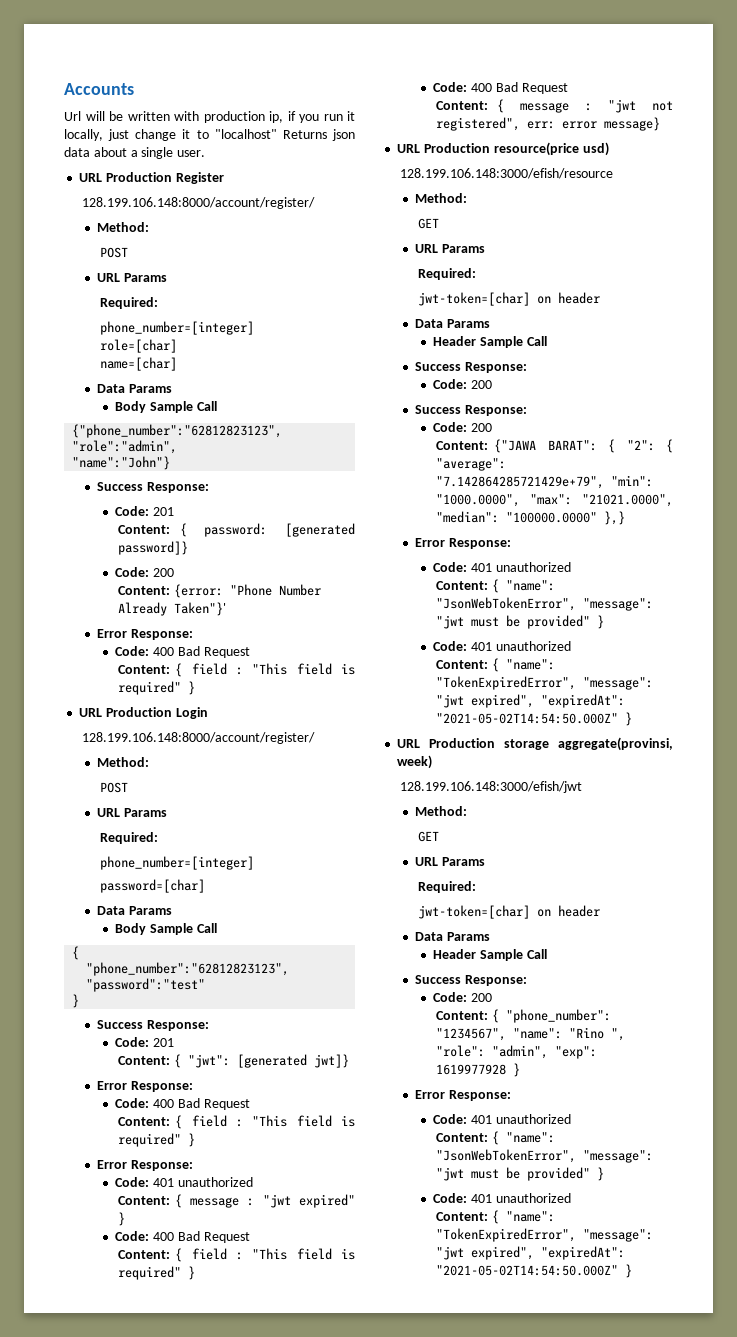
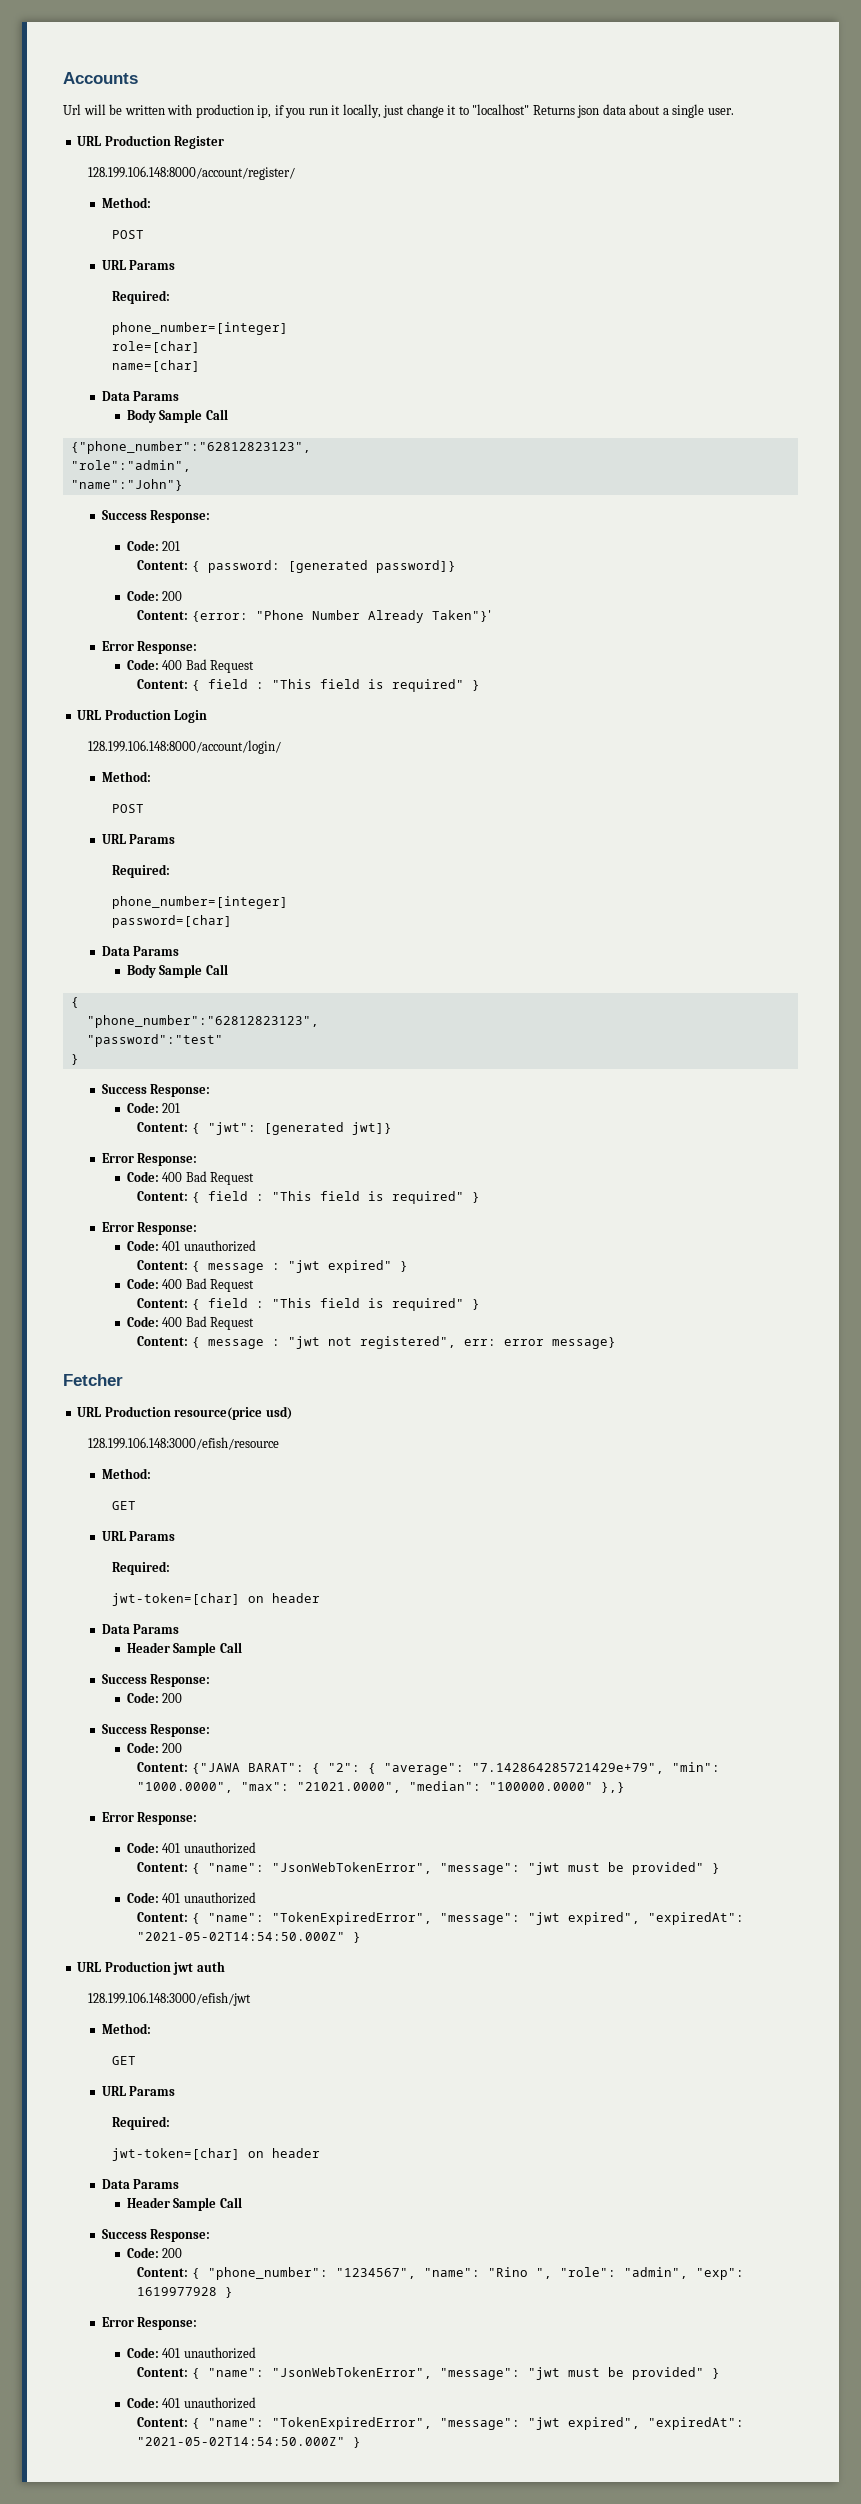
[82,732,316,744] 128.199.106.148:8000/account/register/ -> [87,740,281,754] 128.199.106.148:8000/account/login/
(661, 124) none -> [63,1374,123,1386] // Fetcher
[504,737,673,751] [397,755,433,769] storage aggregate(provinsi, week) -> [173,1961,225,1975] jwt auth

